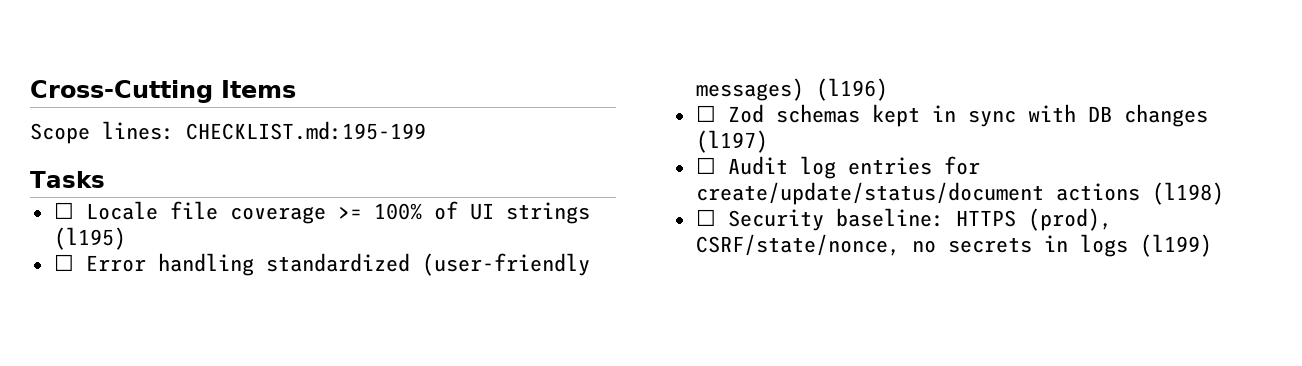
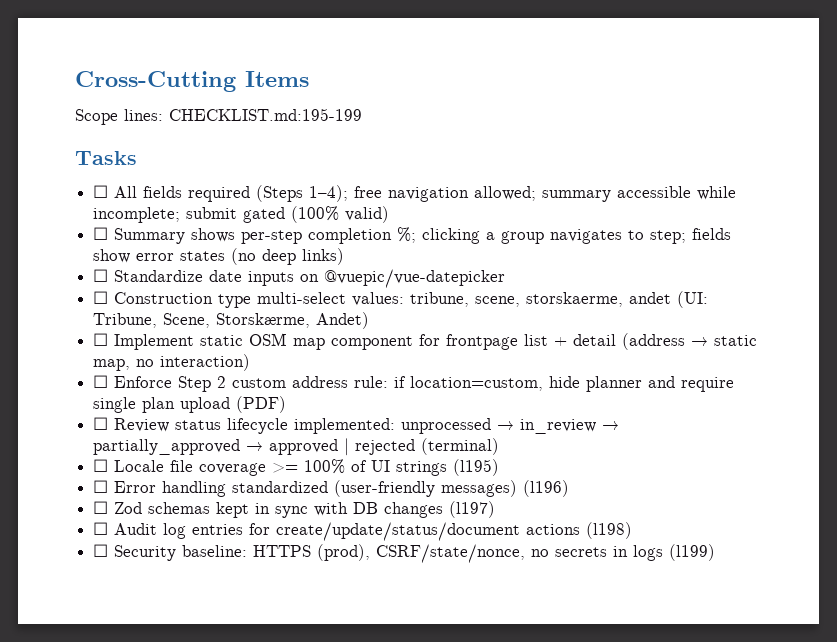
(105, 179) none -> [93,185,737,202] [93,206,390,223] [93,227,732,244] [93,248,345,265] [93,269,506,288] [93,291,709,308] [93,312,370,329] [93,333,758,350] [93,354,251,371] [93,375,735,392] [93,396,287,413] [93,417,620,434] [93,438,500,456] // ☐ All fields required (Steps 1–4); free navigation allowed; summary accessible while incomplete; submit gated (100% valid) // ☐ Summary shows per-step completion %; clicking a group navigates to step; fields show error states (no deep links) // ☐ Standardize date inputs on @vuepic/vue-datepicker // ☐ Construction type multi-select values: tribune, scene, storskaerme, andet (UI: Tribune, Scene, Storskærme, Andet) // ☐ Implement static OSM map component for frontpage list + detail (address → static map, no interaction) // ☐ Enforce Step 2 custom address rule: if location=custom, hide planner and require single plan upload (PDF) // ☐ Review status lifecycle implemented: unprocessed → in_review → partially_approved → approved | rejected (terminal)

